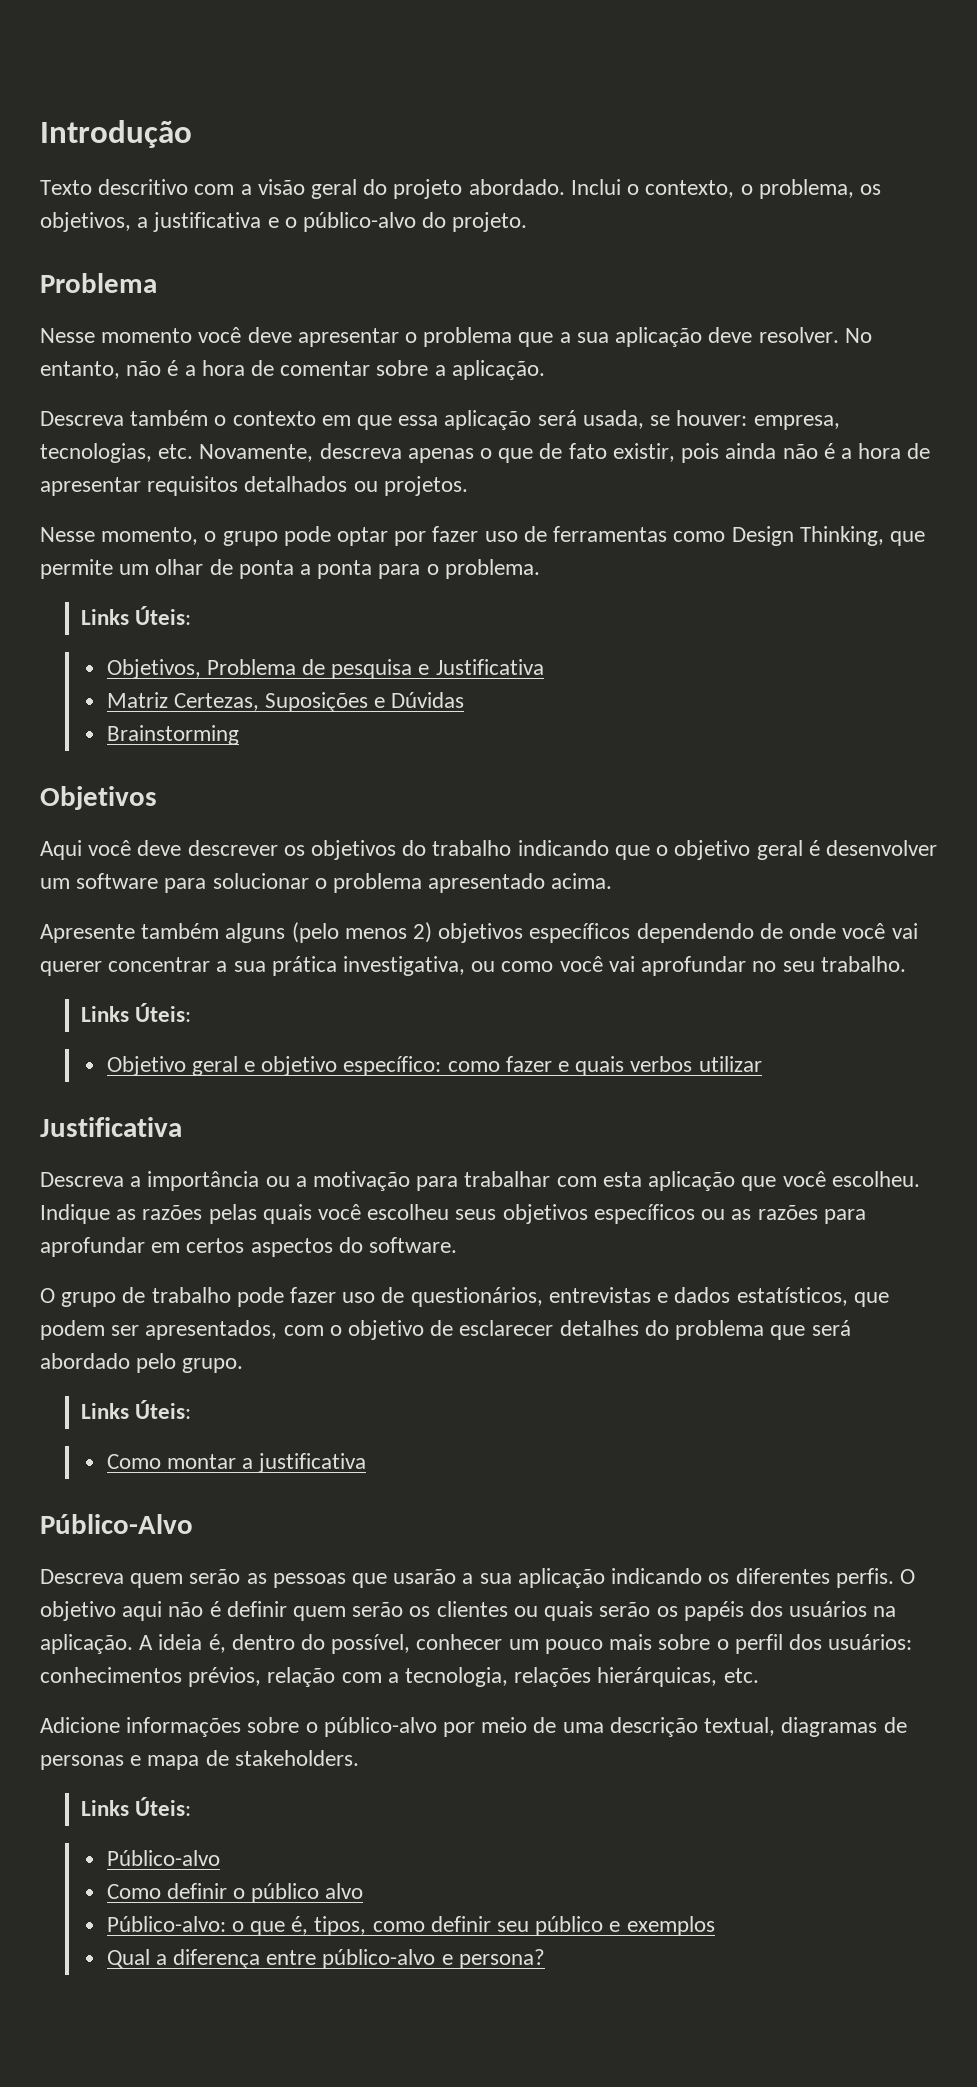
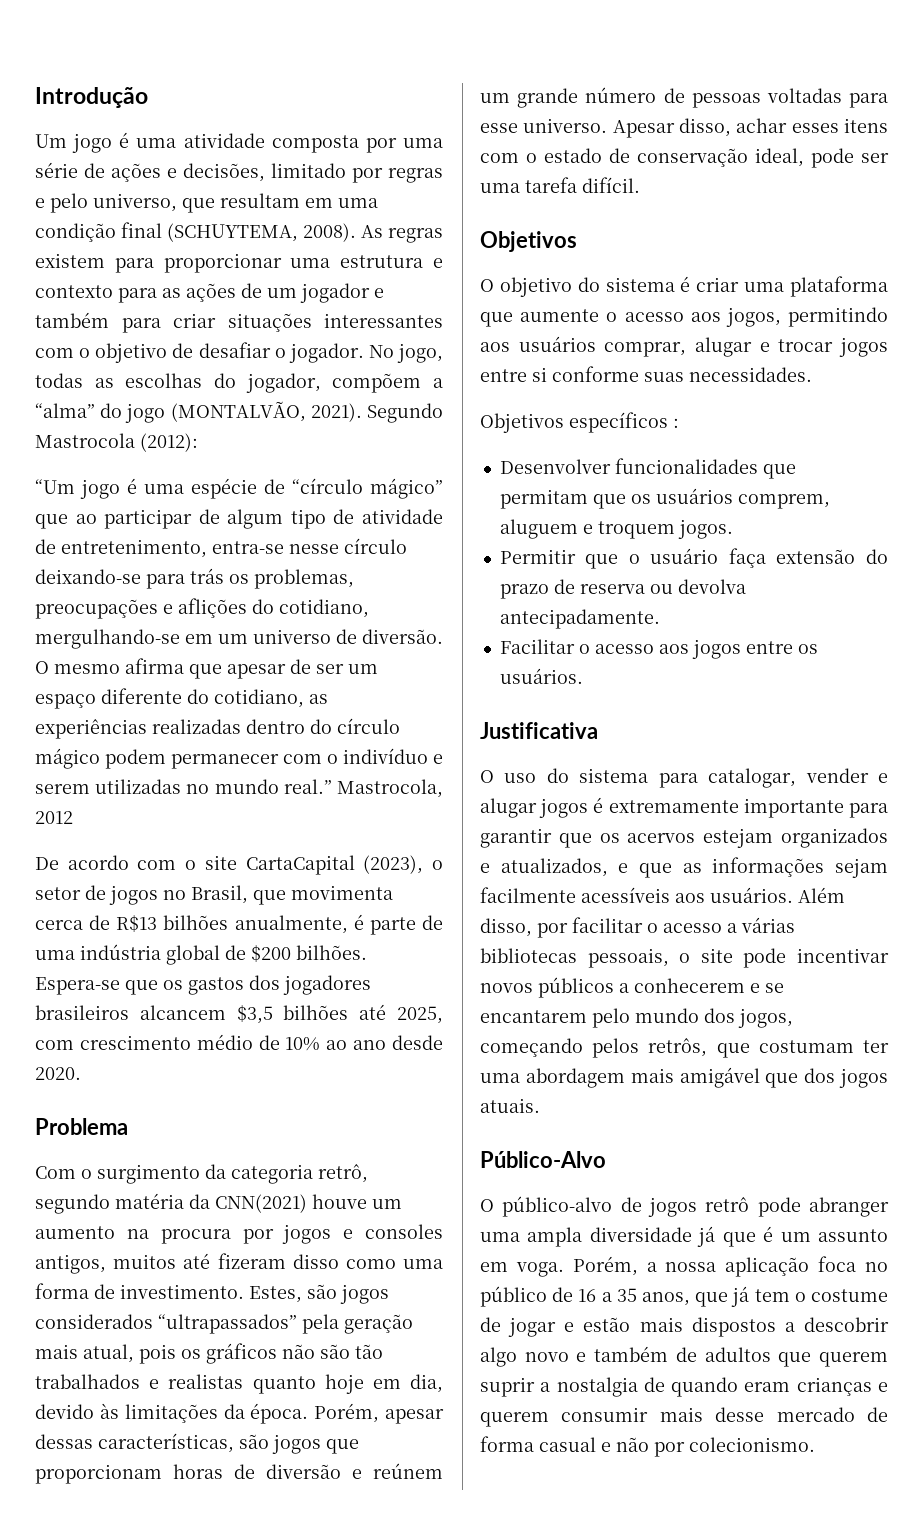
[40,179,881,199] [40,212,528,232] [40,273,157,293] [40,327,872,347] [40,360,545,380] [40,410,840,430] [40,443,931,463] [40,476,468,496] [40,526,925,546] [40,559,540,579] [81,606,192,625] [106,659,544,679] [106,692,465,712] [106,725,239,745] [40,786,157,810] [40,840,937,860] [40,873,613,893] [40,922,918,943] [40,956,906,976] [81,1003,192,1022] [106,1056,762,1076] [40,1117,182,1137] [40,1171,920,1191] [40,1204,866,1224] [40,1237,458,1257] [40,1287,889,1307] [40,1320,851,1340] [40,1353,244,1373] [81,1400,192,1419] [106,1453,367,1473] [40,1514,193,1534] [40,1568,915,1588] [40,1601,897,1621] [40,1634,913,1654] [40,1667,759,1687] [40,1717,907,1737] [40,1750,359,1770] [81,1797,192,1816] [106,1850,220,1866] [106,1883,364,1903] [106,1916,715,1936] [106,1949,545,1969] Texto descritivo com a visão geral do projeto abordado. Inclui o contexto, o problema, os objetivos, a justificativa e o público-alvo do projeto. // Problema // Nesse momento você deve apresentar o problema que a sua aplicação deve resolver. No entanto, não é a hora de comentar sobre a aplicação. // Descreva também o contexto em que essa aplicação será usada, se houver: empresa, tecnologias, etc. Novamente, descreva apenas o que de fato existir, pois ainda não é a hora de apresentar requisitos detalhados ou projetos. // Nesse momento, o grupo pode optar por fazer uso de ferramentas como Design Thinking, que permite um olhar de ponta a ponta para o problema. // Links Úteis: // Objetivos, Problema de pesquisa e Justificativa // Matriz Certezas, Suposições e Dúvidas // Brainstorming // Objetivos // Aqui você deve descrever os objetivos do trabalho indicando que o objetivo geral é desenvolver um software para solucionar o problema apresentado acima. // Apresente também alguns (pelo menos 2) objetivos específicos dependendo de onde você vai querer concentrar a sua prática investigativa, ou como você vai aprofundar no seu trabalho. // Links Úteis: // Objetivo geral e objetivo específico: como fazer e quais verbos utilizar // Justificativa // Descreva a importância ou a motivação para trabalhar com esta aplicação que você escolheu. Indique as razões pelas quais você escolheu seus objetivos específicos ou as razões para aprofundar em certos aspectos do software. // O grupo de trabalho pode fazer uso de questionários, entrevistas e dados estatísticos, que podem ser apresentados, com o objetivo de esclarecer detalhes do problema que será abordado pelo grupo. // Links Úteis: // Como montar a justificativa // Público-Alvo // Descreva quem serão as pessoas que usarão a sua aplicação indicando os diferentes perfis. O objetivo aqui não é definir quem serão os clientes ou quais serão os papéis dos usuários na aplicação. A ideia é, dentro do possível, conhecer um pouco mais sobre o perfil dos usuários: conhecimentos prévios, relação com a tecnologia, relações hierárquicas, etc. // Adicione informações sobre o público-alvo por meio de uma descrição textual, diagramas de personas e mapa de stakeholders. // Links Úteis: // Público-alvo // Como definir o público alvo // Público-alvo: o que é, tipos, como definir seu público e exemplos // Qual a diferença entre público-alvo e persona? -> [35,132,443,153] [35,162,443,183] [35,193,378,213] [35,222,443,243] [35,253,443,273] [35,283,384,303] [35,312,443,333] [35,342,443,363] [35,373,443,393] [35,401,443,423] [35,433,198,452] [35,478,443,499] [35,509,443,529] [35,538,407,558] [35,568,354,589] [35,598,369,619] [35,629,443,649] [35,658,378,679] [35,688,328,709] [35,718,400,739] [35,748,443,769] [35,779,443,798] [35,811,73,824] [35,855,444,875] [35,885,393,905] [35,914,444,935] [35,944,367,965] [35,975,371,995] [35,1004,444,1024] [35,1034,443,1051] [35,1067,81,1080] [35,1118,128,1135] [35,1164,368,1184] [35,1193,402,1214] [35,1224,443,1244] [35,1253,444,1274] [35,1283,389,1304] [35,1314,413,1334] [35,1343,383,1364] [35,1374,444,1394] [35,1403,444,1424] [35,1433,359,1454] [35,1463,443,1484] [480,87,888,108] [480,118,888,138] [480,148,889,168] [480,177,640,193] [480,231,577,252] [480,276,888,297] [480,307,888,327] [480,336,888,357] [480,366,812,382] [480,412,679,433] [499,458,796,479] [499,488,830,509] [499,519,733,539] [499,548,888,569] [499,579,746,599] [499,609,660,629] [499,639,818,659] [499,668,583,684] [480,722,598,739] [480,768,888,788] [480,797,888,818] [480,828,888,848] [480,857,888,878] [480,887,845,903] [480,917,795,938] [480,948,889,968] [480,977,784,998] [480,1008,793,1028] [480,1038,889,1058] [480,1067,888,1088] [480,1098,540,1113] [480,1151,606,1168] [480,1196,889,1217] [480,1226,888,1247] [480,1256,888,1277] [480,1286,888,1307] [480,1317,889,1337] [480,1346,888,1367] [480,1377,888,1397] [480,1407,888,1427] [480,1436,815,1457] Um jogo é uma atividade composta por uma série de ações e decisões, limitado por regras e pelo universo, que resultam em uma condição final (SCHUYTEMA, 2008). As regras existem para proporcionar uma estrutura e contexto para as ações de um jogador e também para criar situações interessantes com o objetivo de desafiar o jogador. No jogo, todas as escolhas do jogador, compõem a “alma” do jogo (MONTALVÃO, 2021). Segundo Mastrocola (2012): // “Um jogo é uma espécie de “círculo mágico” que ao participar de algum tipo de atividade de entretenimento, entra-se nesse círculo deixando-se para trás os problemas, preocupações e aflições do cotidiano, mergulhando-se em um universo de diversão. O mesmo afirma que apesar de ser um espaço diferente do cotidiano, as experiências realizadas dentro do círculo mágico podem permanecer com o indivíduo e serem utilizadas no mundo real.” Mastrocola, 2012 // De acordo com o site CartaCapital (2023), o setor de jogos no Brasil, que movimenta cerca de R$13 bilhões anualmente, é parte de uma indústria global de $200 bilhões. Espera-se que os gastos dos jogadores brasileiros alcancem $3,5 bilhões até 2025, com crescimento médio de 10% ao ano desde 2020. // Problema // Com o surgimento da categoria retrô, segundo matéria da CNN(2021) houve um aumento na procura por jogos e consoles antigos, muitos até fizeram disso como uma forma de investimento. Estes, são jogos considerados “ultrapassados” pela geração mais atual, pois os gráficos não são tão trabalhados e realistas quanto hoje em dia, devido às limitações da época. Porém, apesar dessas características, são jogos que proporcionam horas de diversão e reúnem um grande número de pessoas voltadas para esse universo. Apesar disso, achar esses itens com o estado de conservação ideal, pode ser uma tarefa difícil. // Objetivos // O objetivo do sistema é criar uma plataforma que aumente o acesso aos jogos, permitindo aos usuários comprar, alugar e trocar jogos entre si conforme suas necessidades. // Objetivos específicos : // Desenvolver funcionalidades que permitam que os usuários comprem, aluguem e troquem jogos. // Permitir que o usuário faça extensão do prazo de reserva ou devolva antecipadamente. // Facilitar o acesso aos jogos entre os usuários. // Justificativa // O uso do sistema para catalogar, vender e alugar jogos é extremamente importante para garantir que os acervos estejam organizados e atualizados, e que as informações sejam facilmente acessíveis aos usuários. Além disso, por facilitar o acesso a várias bibliotecas pessoais, o site pode incentivar novos públicos a conhecerem e se encantarem pelo mundo dos jogos, começando pelos retrôs, que costumam ter uma abordagem mais amigável que dos jogos atuais. // Público-Alvo // O público-alvo de jogos retrô pode abranger uma ampla diversidade já que é um assunto em voga. Porém, a nossa aplicação foca no público de 16 a 35 anos, que já tem o costume de jogar e estão mais dispostos a descobrir algo novo e também de adultos que querem suprir a nostalgia de quando eram crianças e querem consumir mais desse mercado de forma casual e não por colecionismo.

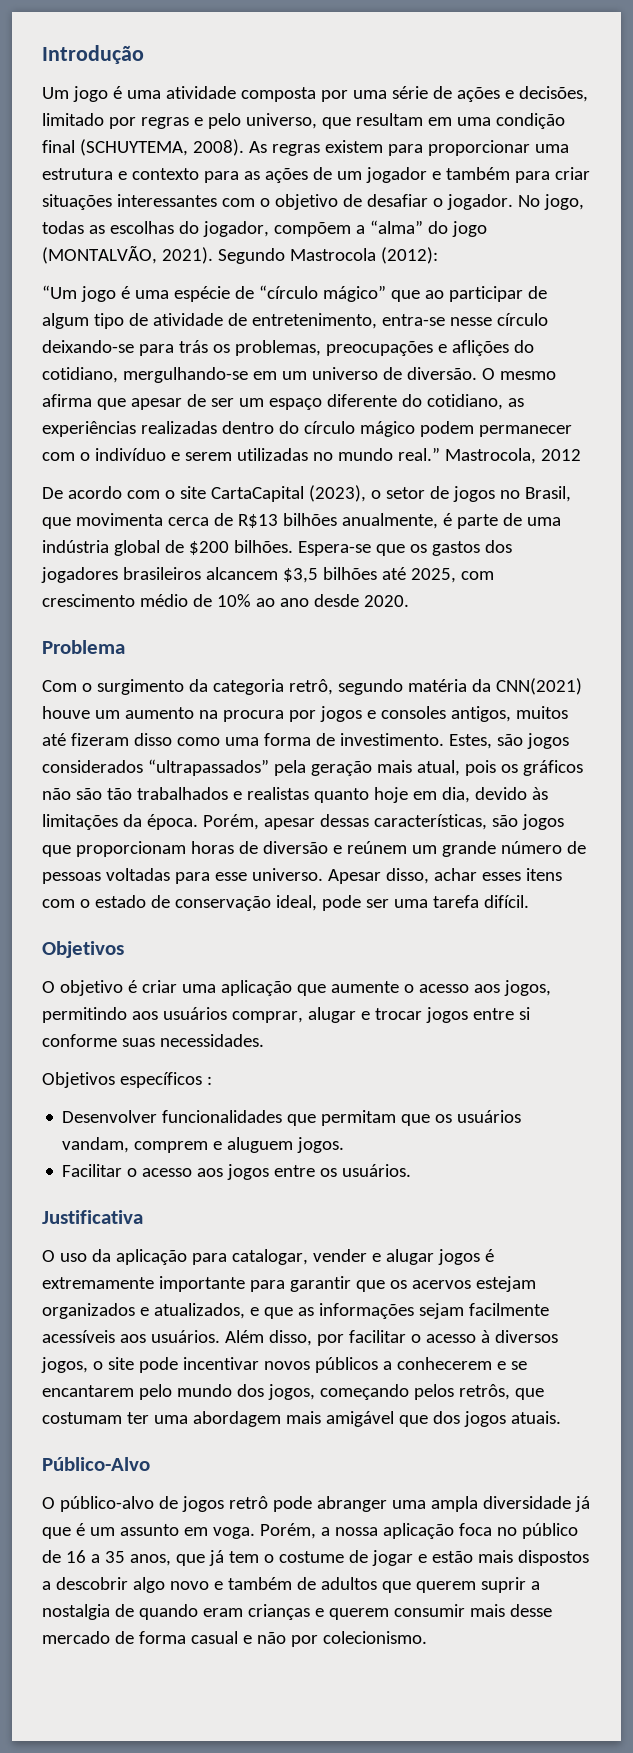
[577,277,675,292] do sistema -> (123, 988) none
[790,276,888,297] plataforma -> [220,980,292,996] aplicação
[737,494,830,509] [499,519,733,539] [499,548,888,569] [499,579,746,599] [499,609,660,629] comprem, aluguem e troquem jogos. // Permitir que o usuário faça extensão do prazo de reserva ou devolva antecipadamente. -> [62,1137,345,1153] vandam, comprem e aluguem jogos.
[546,768,649,783] do sistema -> [91,1249,187,1265] da aplicação
[727,917,795,933] [480,948,669,968] a várias bibliotecas pessoais, -> [480,1330,558,1343] [41,1357,88,1373] à diversos jogos,

